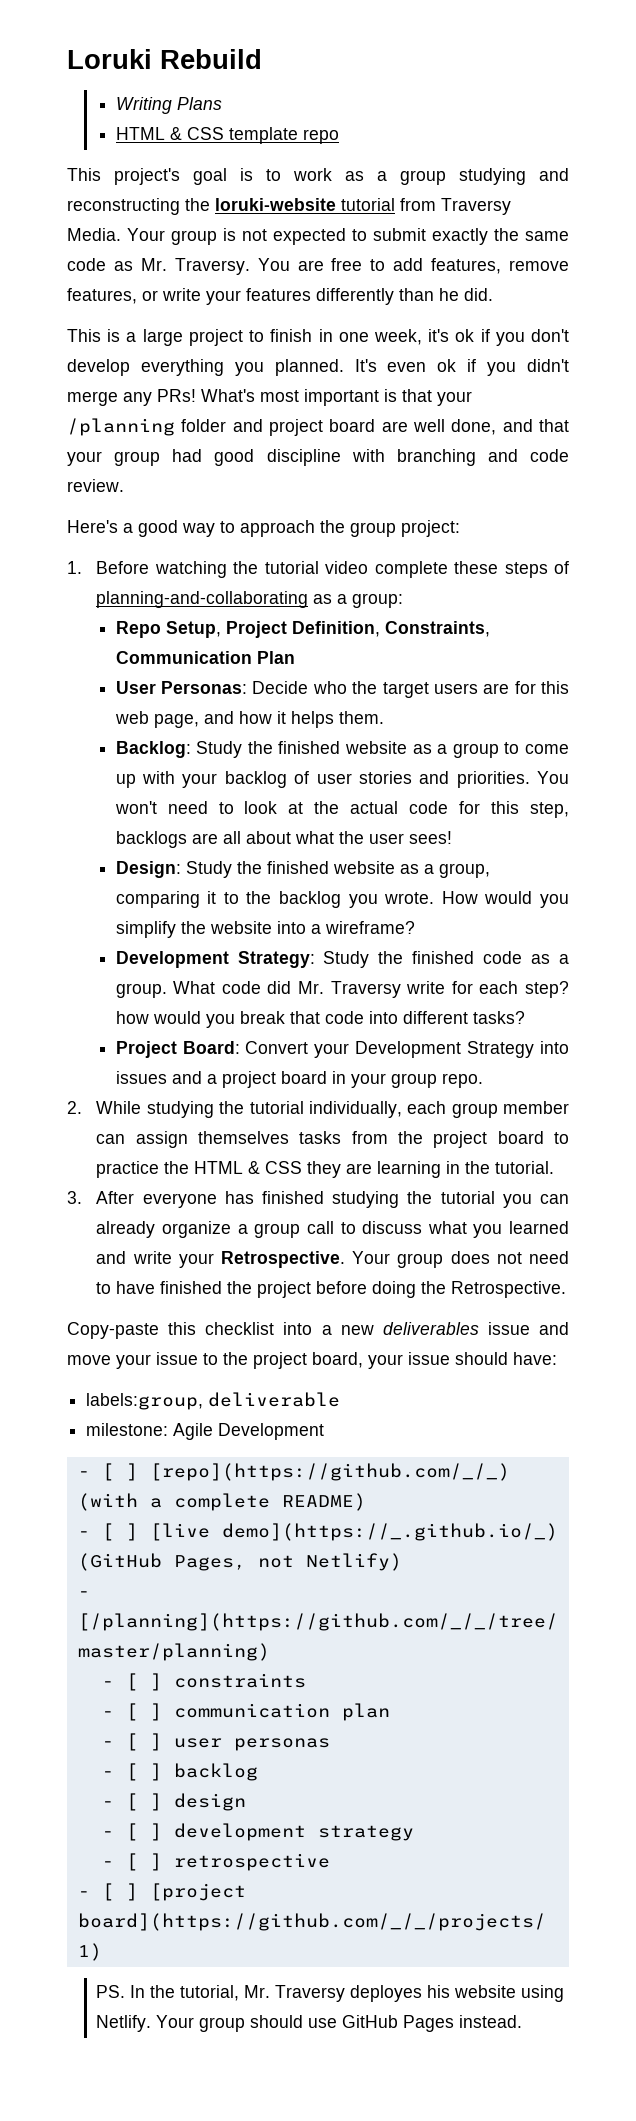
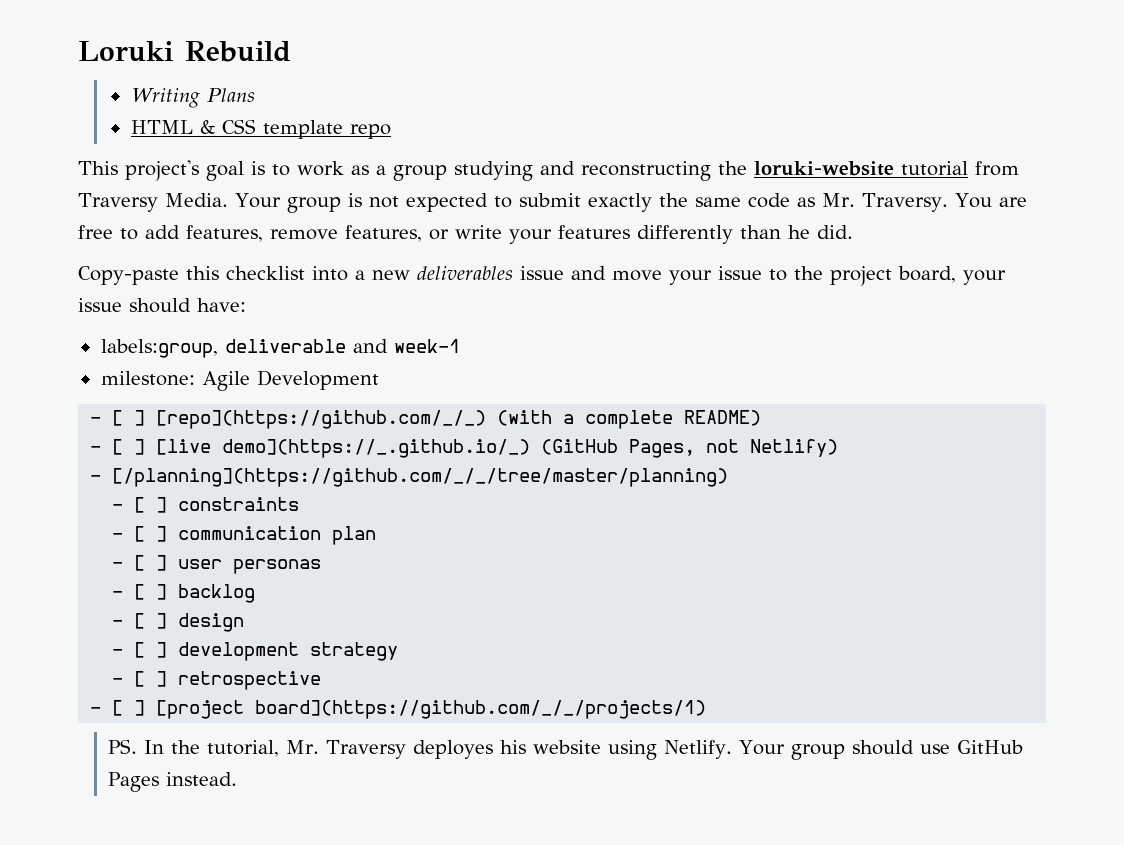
[67,329,569,346] [67,359,570,376] [67,389,472,406] [67,418,569,436] [67,449,569,466] [67,479,124,492] [67,520,460,537] [67,561,569,578] [96,591,404,608] [115,621,490,638] [115,651,295,664] [115,681,569,698] [114,711,384,728] [115,741,569,758] [115,771,569,788] [114,801,569,818] [115,831,452,848] [115,861,490,878] [115,891,569,908] [115,921,415,938] [115,951,569,968] [115,981,569,998] [115,1011,525,1028] [115,1041,569,1058] [115,1071,483,1088] [67,1101,569,1118] [96,1131,569,1148] [96,1161,555,1178] [67,1191,569,1208] [96,1221,569,1238] [96,1251,569,1268] [96,1281,567,1298] // This is a large project to finish in one week, it's ok if you don't develop everything you planned. It's even ok if you didn't merge any PRs! What's most important is that your /planning folder and project board are well done, and that your group had good discipline with branching and code review. // Here's a good way to approach the group project: // 1. Before watching the tutorial video complete these steps of planning-and-collaborating as a group: // Repo Setup, Project Definition, Constraints, Communication Plan // User Personas: Decide who the target users are for this web page, and how it helps them. // Backlog: Study the finished website as a group to come up with your backlog of user stories and priorities. You won't need to look at the actual code for this step, backlogs are all about what the user sees! // Design: Study the finished website as a group, comparing it to the backlog you wrote. How would you simplify the website into a wireframe? // Development Strategy: Study the finished code as a group. What code did Mr. Traversy write for each step? how would you break that code into different tasks? // Project Board: Convert your Development Strategy into issues and a project board in your group repo. // 2. While studying the tutorial individually, each group member can assign themselves tasks from the project board to practice the HTML & CSS they are learning in the tutorial. // 3. After everyone has finished studying the tutorial you can already organize a group call to discuss what you learned and write your Retrospective. Your group does not need to have finished the project before doing the Retrospective. -> (853, 232) none
(341, 1399) none -> [352,339,460,353] and week-1

